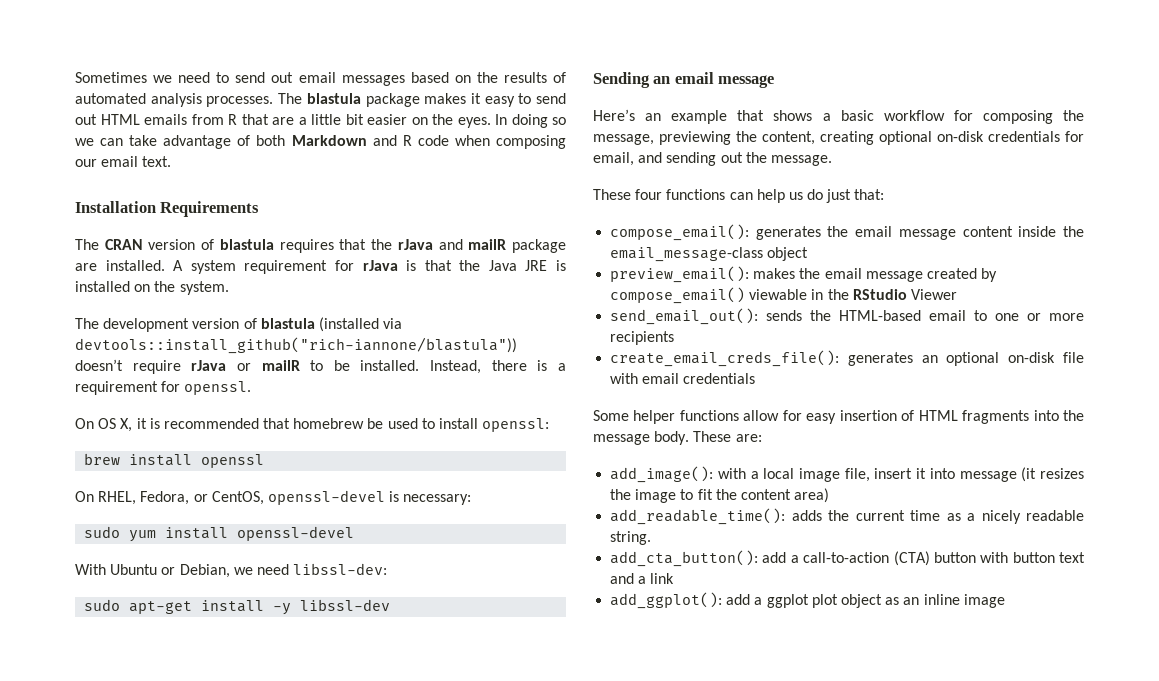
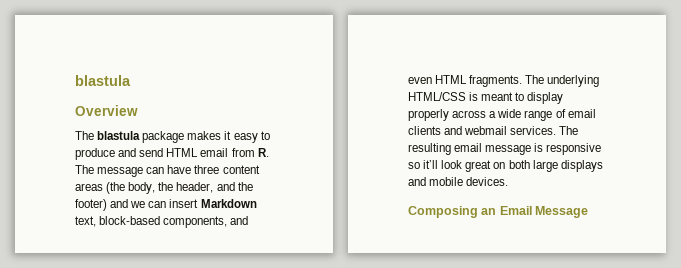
[75,72,566,86] [75,93,274,107] Sometimes we need to send out email messages based on the results of automated analysis processes. -> [75,75,131,86] [75,105,138,116] blastula // Overview //
[535,93,566,104] [75,114,566,128] [75,135,566,149] [75,156,172,167] [75,201,260,217] [75,239,567,253] [75,260,566,274] [75,281,229,295] [75,317,403,332] [75,337,517,354] [75,359,566,374] [75,381,252,395] [75,418,550,432] [84,453,265,468] [75,490,472,505] [84,526,355,542] [75,563,388,578] [84,599,391,615] [593,72,775,88] [593,109,1084,124] [593,131,1084,145] [593,152,832,166] [593,189,885,203] [610,224,1084,241] [610,247,809,262] [610,266,998,283] [610,287,957,304] [610,308,1084,325] [610,331,675,345] [610,350,1084,367] [610,373,756,384] [593,410,1084,424] [593,431,762,445] [610,466,1084,483] [610,488,830,503] [610,508,1084,525] [610,531,652,545] [610,550,1085,567] [610,573,675,584] [610,592,1005,609] send out HTML emails from R that are a little bit easier on the eyes. In doing so we can take advantage of both Markdown and R code when composing our email text. // Installation Requirements // The CRAN version of blastula requires that the rJava and mailR package are installed. A system requirement for rJava is that the Java JRE is installed on the system. // The development version of blastula (installed via devtools::install_github("rich-iannone/blastula")) doesn’t require rJava or mailR to be installed. Instead, there is a requirement for openssl. // On OS X, it is recommended that homebrew be used to install openssl: // brew install openssl // On RHEL, Fedora, or CentOS, openssl-devel is necessary: // sudo yum install openssl-devel // With Ubuntu or Debian, we need libssl-dev: // sudo apt-get install -y libssl-dev // Sending an email message // Here’s an example that shows a basic workflow for composing the message, previewing the content, creating optional on-disk credentials for email, and sending out the message. // These four functions can help us do just that: // compose_email(): generates the email message content inside the email_message-class object // preview_email(): makes the email message created by compose_email() viewable in the RStudio Viewer // send_email_out(): sends the HTML-based email to one or more recipients // create_email_creds_file(): generates an optional on-disk file with email credentials // Some helper functions allow for easy insertion of HTML fragments into the message body. These are: // add_image(): with a local image file, insert it into message (it resizes the image to fit the content area) // add_readable_time(): adds the current time as a nicely readable string. // add_cta_button(): add a call-to-action (CTA) button with button text and a link // add_ggplot(): add a ggplot plot object as an inline image -> [75,148,269,160] [75,165,260,177] [75,182,253,194] [75,199,257,211] [75,216,249,228] [408,75,600,87] [408,92,564,104] [408,109,596,121] [408,126,579,135] [408,143,602,155] [408,160,603,172] [408,177,509,186] [408,206,589,218] produce and send HTML email from R. The message can have three content areas (the body, the header, and the footer) and we can insert Markdown text, block-based components, and even HTML fragments. The underlying HTML/CSS is meant to display properly across a wide range of email clients and webmail services. The resulting email message is responsive so it’ll look great on both large displays and mobile devices. // Composing an Email Message

